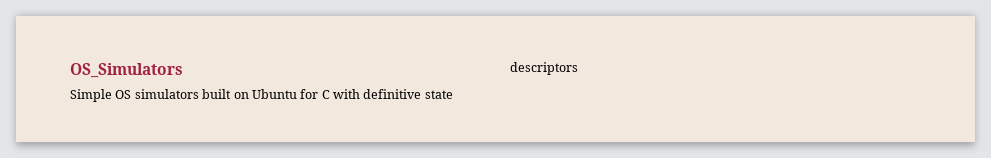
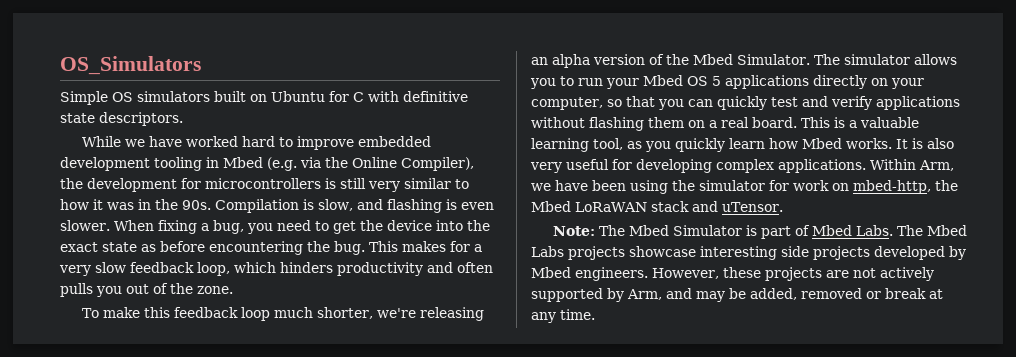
[510,62,578,75] descriptors -> [99,112,183,126] [82,136,432,150] [60,157,474,171] [60,178,469,192] [60,199,494,213] [60,220,490,234] [60,241,482,255] [59,262,493,276] [60,283,233,297] [82,307,484,321] [531,54,957,68] [530,75,924,89] [531,96,960,110] [531,117,919,131] [531,138,954,152] [530,159,954,173] [531,180,958,194] [531,201,783,212] [553,225,968,239] [531,246,966,260] [531,267,934,281] [531,288,943,302] [531,309,595,323] descriptors. // While we have worked hard to improve embedded development tooling in Mbed (e.g. via the Online Compiler), the development for microcontrollers is still very similar to how it was in the 90s. Compilation is slow, and flashing is even slower. When fixing a bug, you need to get the device into the exact state as before encountering the bug. This makes for a very slow feedback loop, which hinders productivity and often pulls you out of the zone. // To make this feedback loop much shorter, we're releasing an alpha version of the Mbed Simulator. The simulator allows you to run your Mbed OS 5 applications directly on your computer, so that you can quickly test and verify applications without flashing them on a real board. This is a valuable learning tool, as you quickly learn how Mbed works. It is also very useful for developing complex applications. Within Arm, we have been using the simulator for work on mbed-http, the Mbed LoRaWAN stack and uTensor. // Note: The Mbed Simulator is part of Mbed Labs. The Mbed Labs projects showcase interesting side projects developed by Mbed engineers. However, these projects are not actively supported by Arm, and may be added, removed or break at any time.

